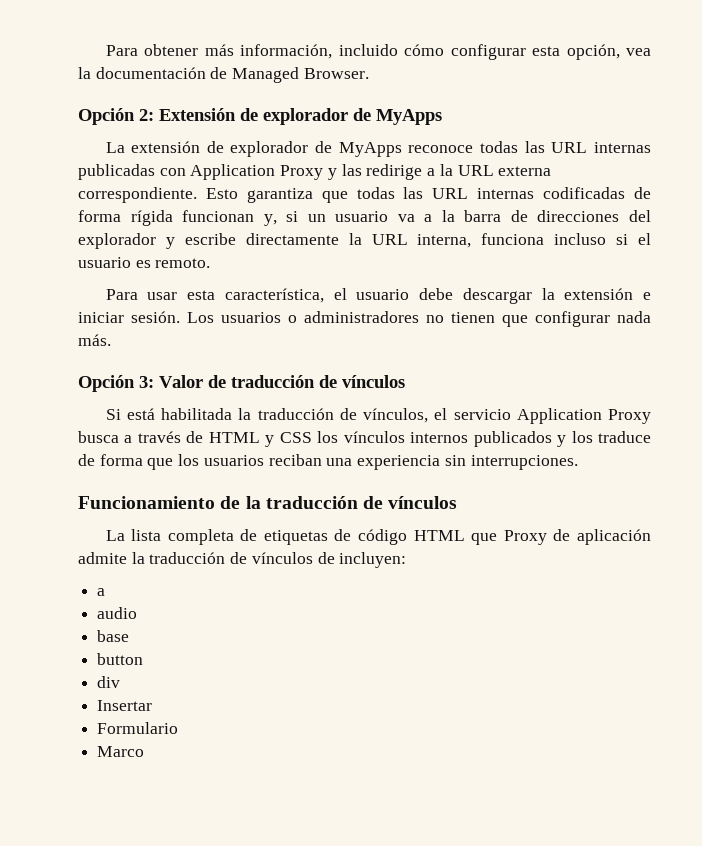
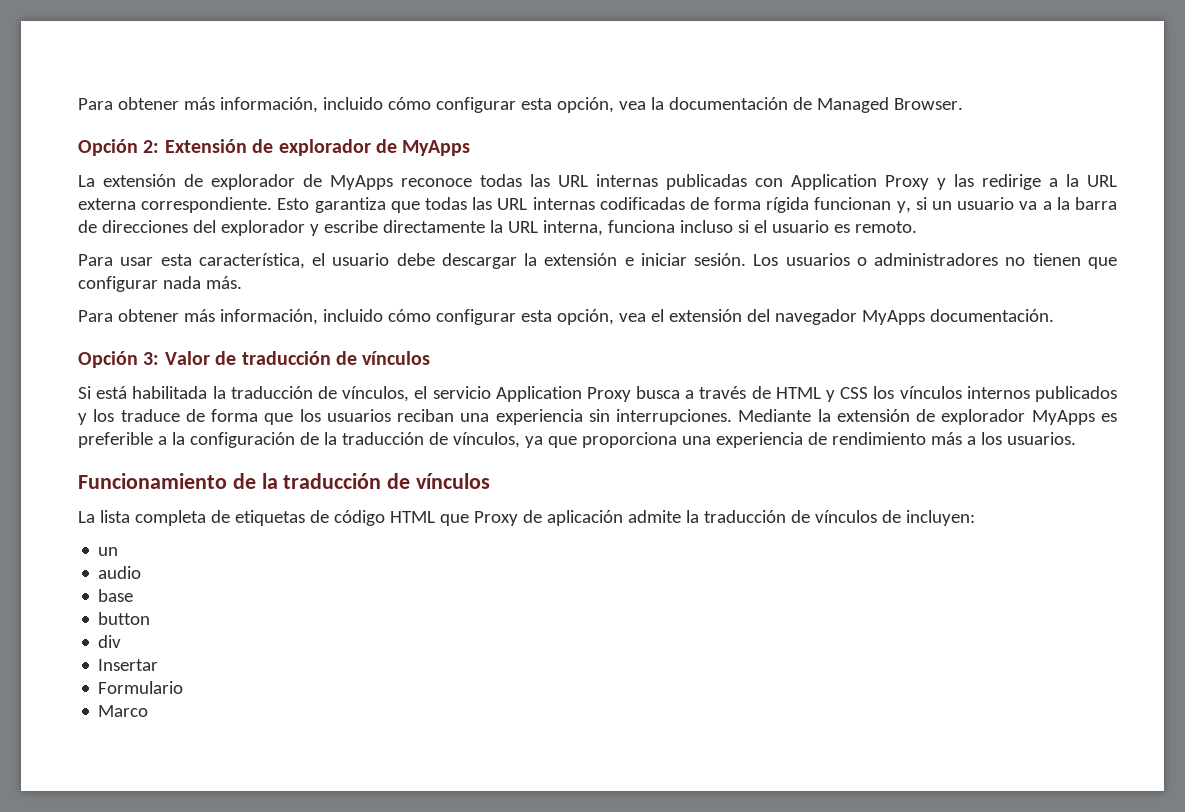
(111, 340) none -> [78,309,1054,325] // Para obtener más información, incluido cómo configurar esta opción, vea el extensión del navegador MyApps documentación.
(578, 462) none -> [738,409,1118,425] [78,432,1076,448] Mediante la extensión de explorador MyApps es preferible a la configuración de la traducción de vínculos, ya que proporciona una experiencia de rendimiento más a los usuarios.
[97,588,106,596] a -> [98,547,119,556] un

